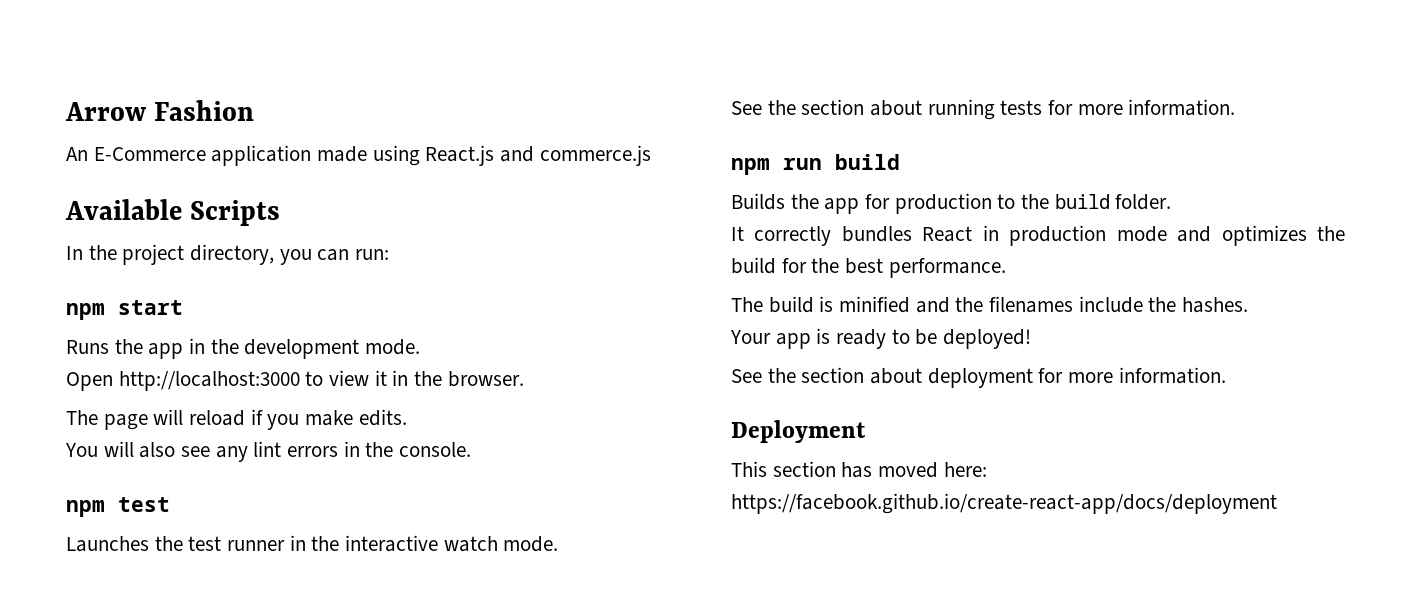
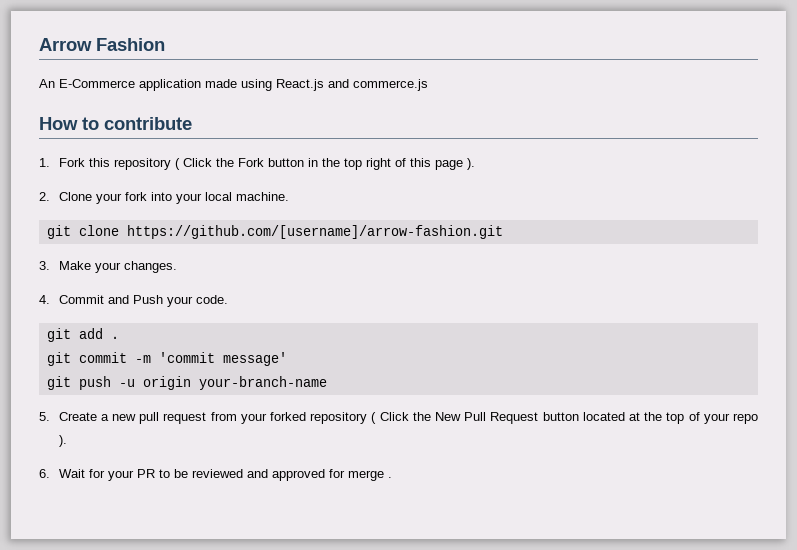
[65,199,281,226] [66,244,390,265] [66,300,183,320] [66,338,421,359] [66,370,524,391] [66,409,407,430] [65,441,472,462] [66,497,170,517] [66,535,559,552] [731,99,1236,120] [731,154,900,175] [731,193,1172,214] [731,225,1345,246] [731,257,1006,278] [731,296,1249,313] [730,328,1032,349] [731,367,1226,388] [731,420,866,443] [731,461,987,478] [731,493,1277,514] Available Scripts // In the project directory, you can run: // npm start // Runs the app in the development mode. // Open http://localhost:3000 to view it in the browser. // The page will reload if you make edits. // You will also see any lint errors in the console. // npm test // Launches the test runner in the interactive watch mode. // See the section about running tests for more information. // npm run build // Builds the app for production to the build folder. // It correctly bundles React in production mode and optimizes the build for the best performance. // The build is minified and the filenames include the hashes. // Your app is ready to be deployed! // See the section about deployment for more information. // Deployment // This section has moved here: https://facebook.github.io/create-react-app/docs/deployment -> [39,117,192,130] [39,158,475,170] [39,192,289,204] [46,225,503,239] [39,261,177,273] [39,295,228,307] [46,328,119,342] [46,352,287,366] [46,376,327,390] [39,412,759,424] [58,435,67,447] [39,469,392,481] How to contribute // 1. Fork this repository ( Click the Fork button in the top right of this page ). // 2. Clone your fork into your local machine. // git clone https://github.com/[username]/arrow-fashion.git // 3. Make your changes. // 4. Commit and Push your code. // git add . // git commit -m 'commit message' // git push -u origin your-branch-name // 5. Create a new pull request from your forked repository ( Click the New Pull Request button located at the top of your repo ). // 6. Wait for your PR to be reviewed and approved for merge .

